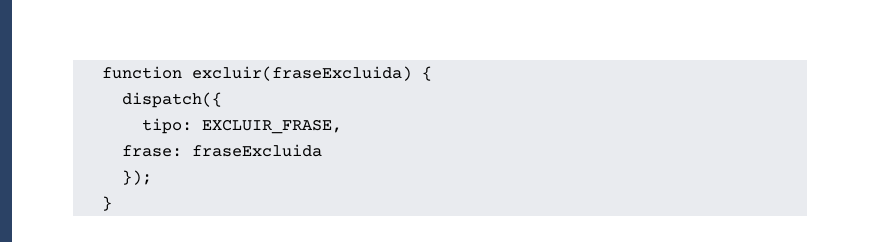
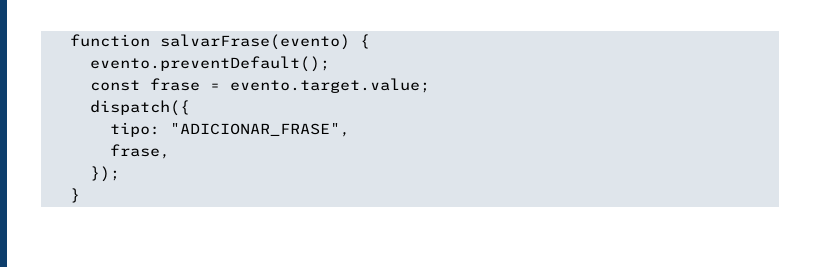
[191,66,412,81] excluir(fraseExcluida) -> [159,34,350,50] salvarFrase(evento)
(432, 73) none -> [89,56,330,72] [89,78,430,93] // evento.preventDefault(); // const frase = evento.target.value;
[201,119,342,134] [121,144,322,157] EXCLUIR_FRASE, // frase: fraseExcluida -> [169,123,350,137] [109,144,170,159] "ADICIONAR_FRASE", // frase,

